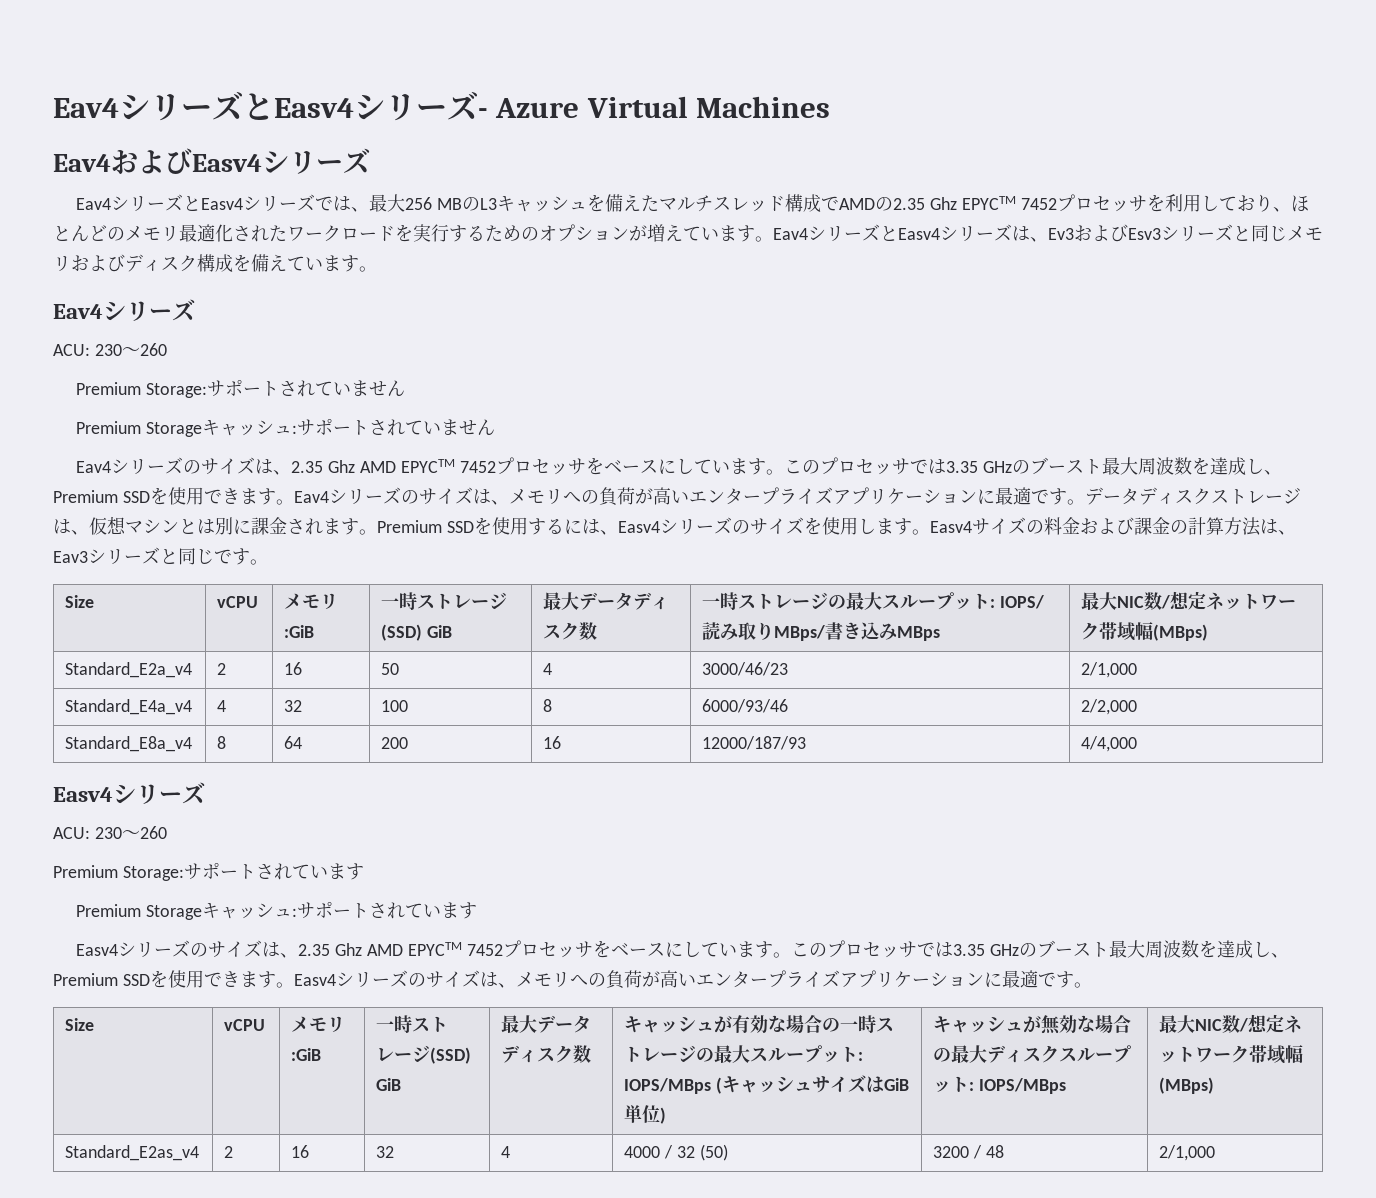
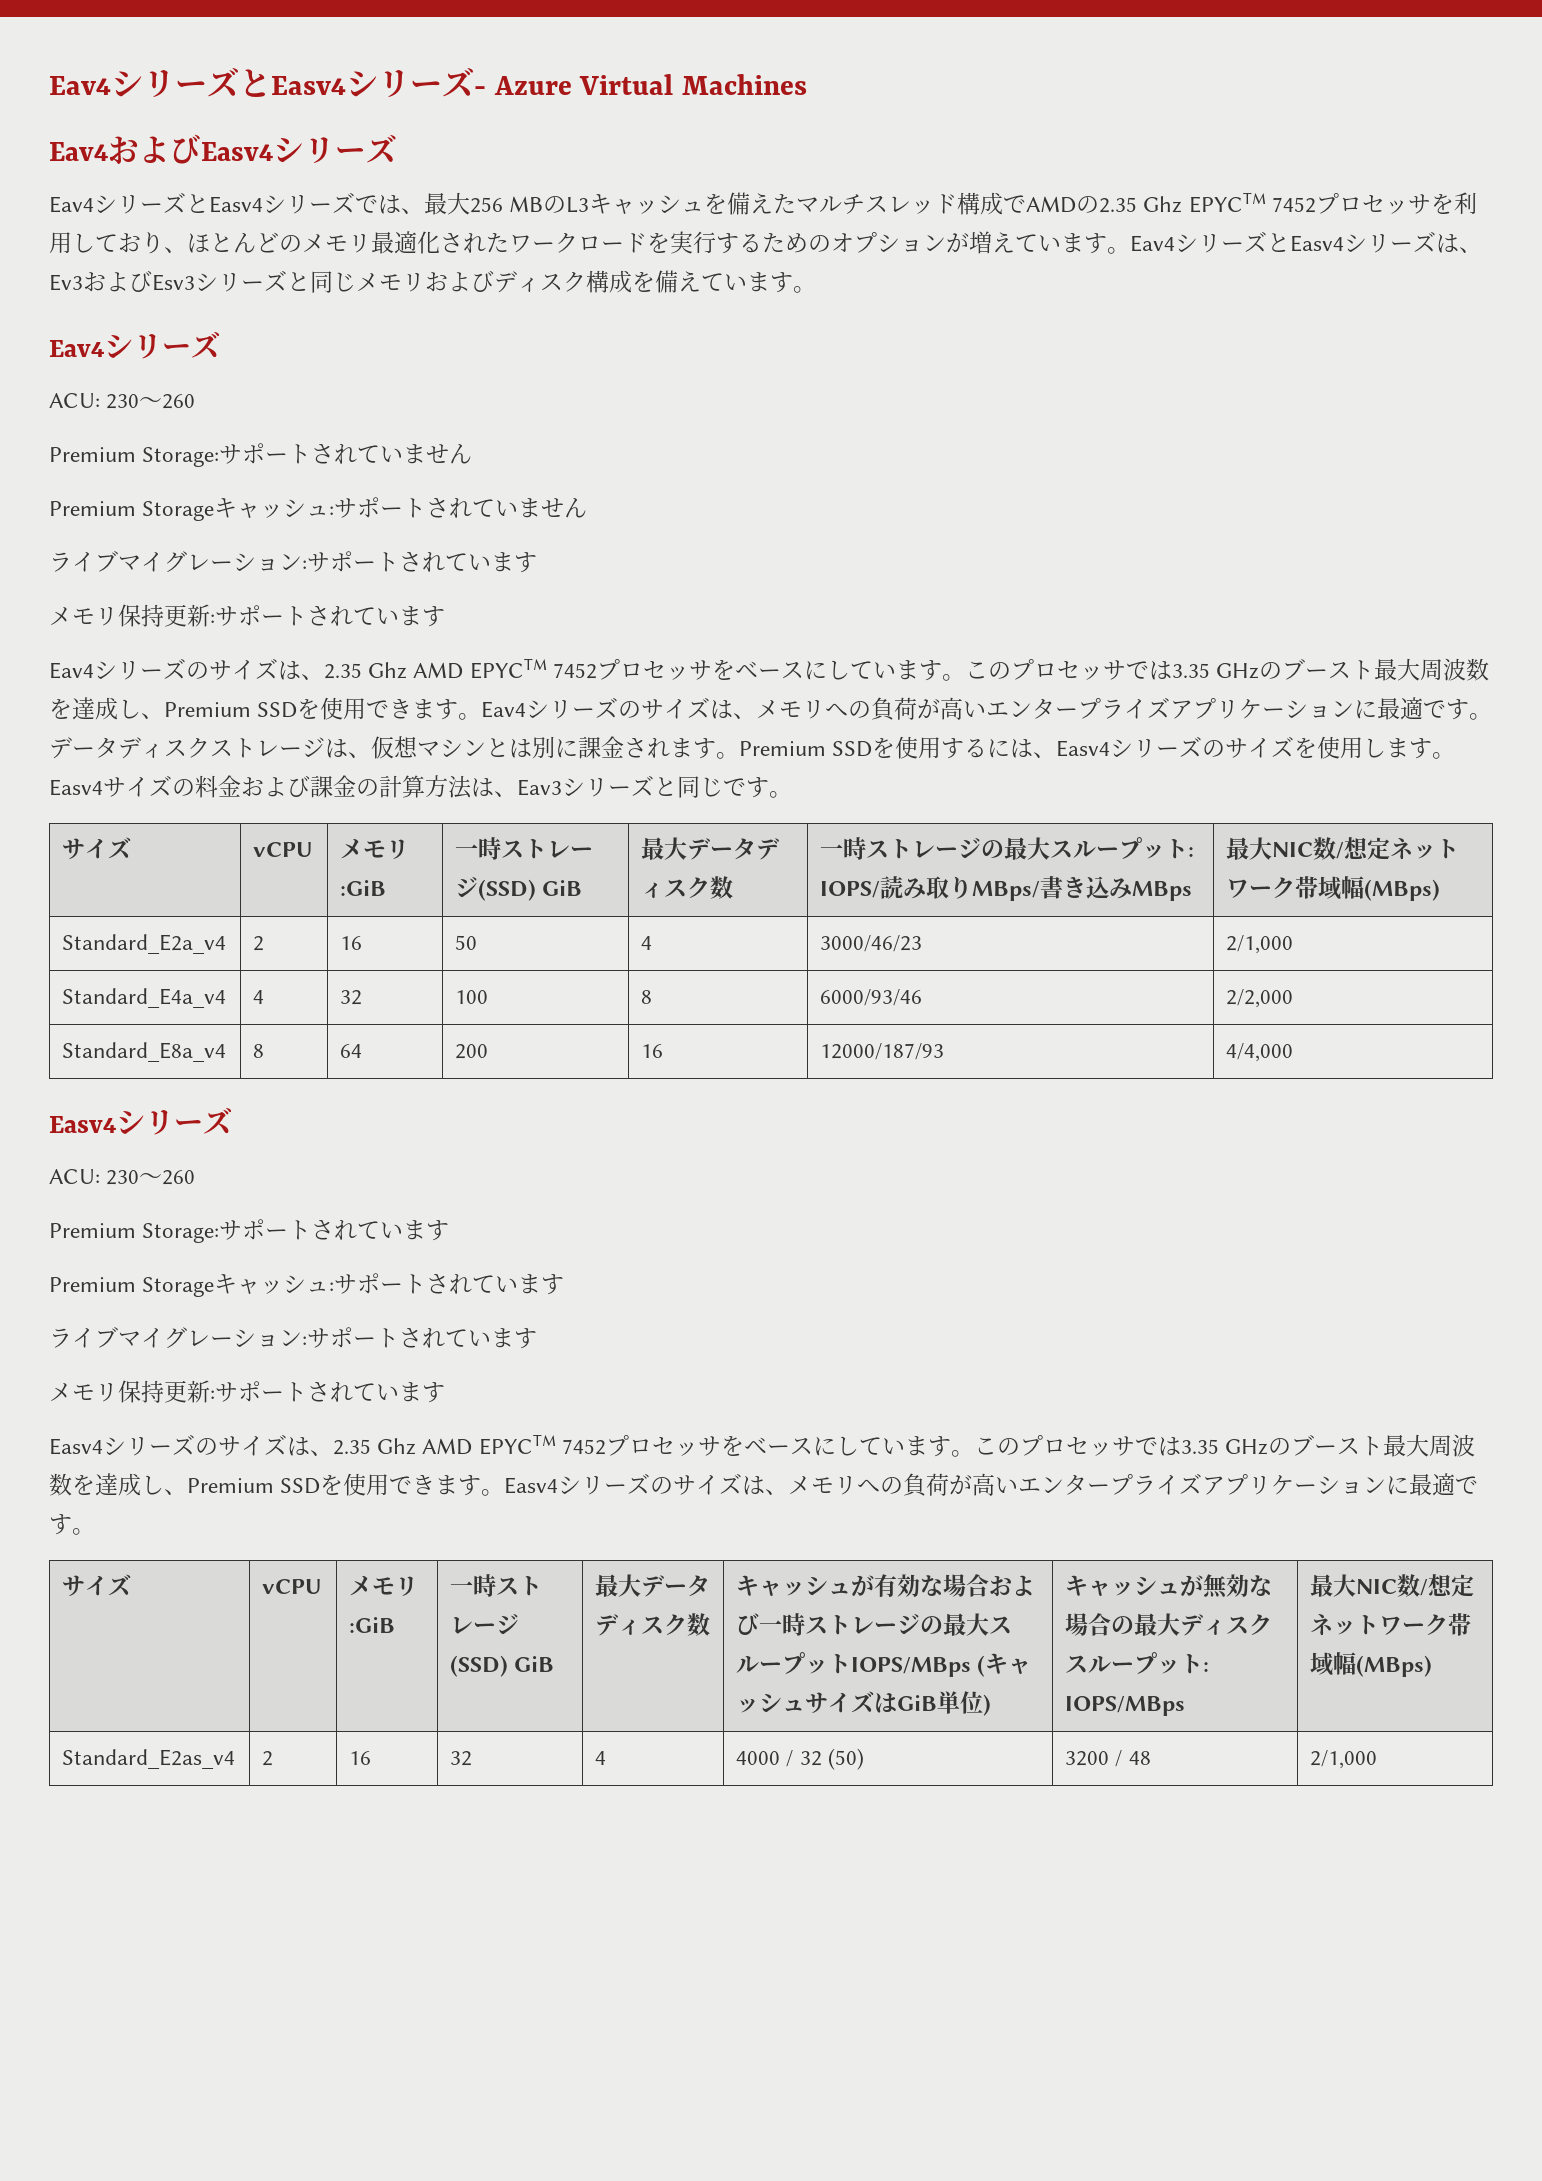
(496, 427) none -> [49,551,537,573] [49,604,445,627] // ライブマイグレーション:サポートされています // メモリ保持更新:サポートされています
[65,595,95,608] Size -> [62,837,132,860] サイズ
(478, 910) none -> [49,1327,537,1349] [49,1380,445,1403] // ライブマイグレーション:サポートされています // メモリ保持更新:サポートされています
[65,1018,95,1031] Size -> [62,1574,132,1597] サイズ
[822,1015,895,1033] [624,1045,864,1063] の一時ストレージの最大スループット: -> [989,1575,1036,1597] [736,1613,1013,1636] [736,1652,852,1674] および一時ストレージの最大スループット

